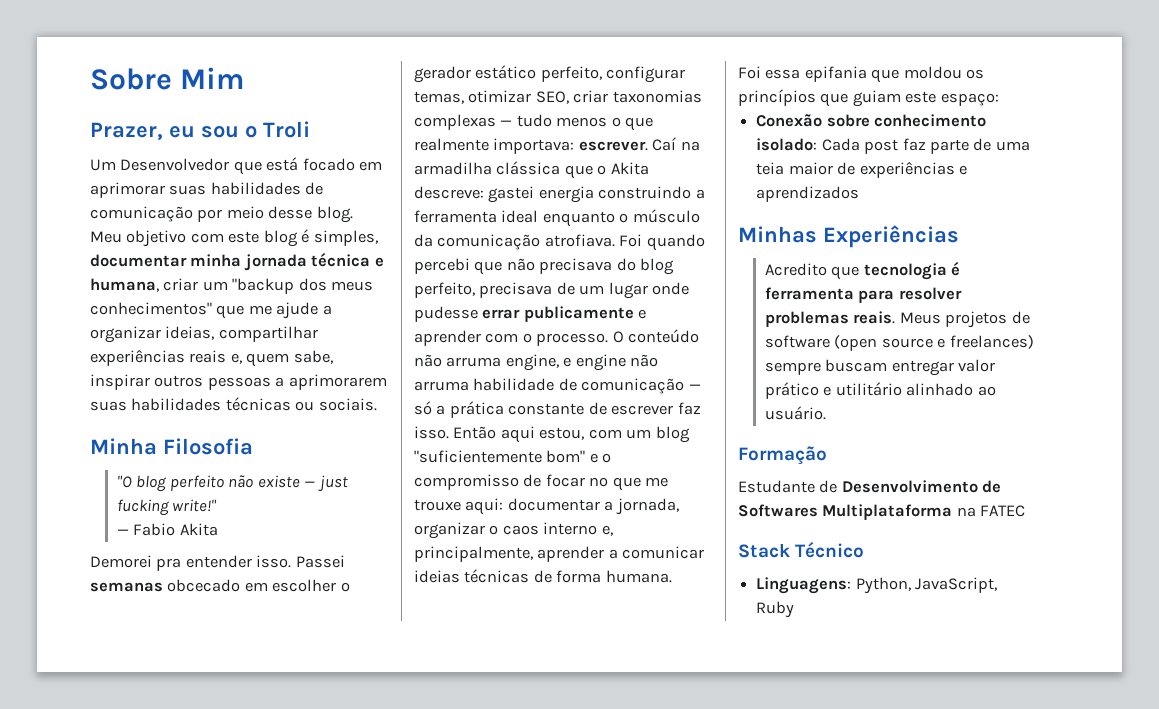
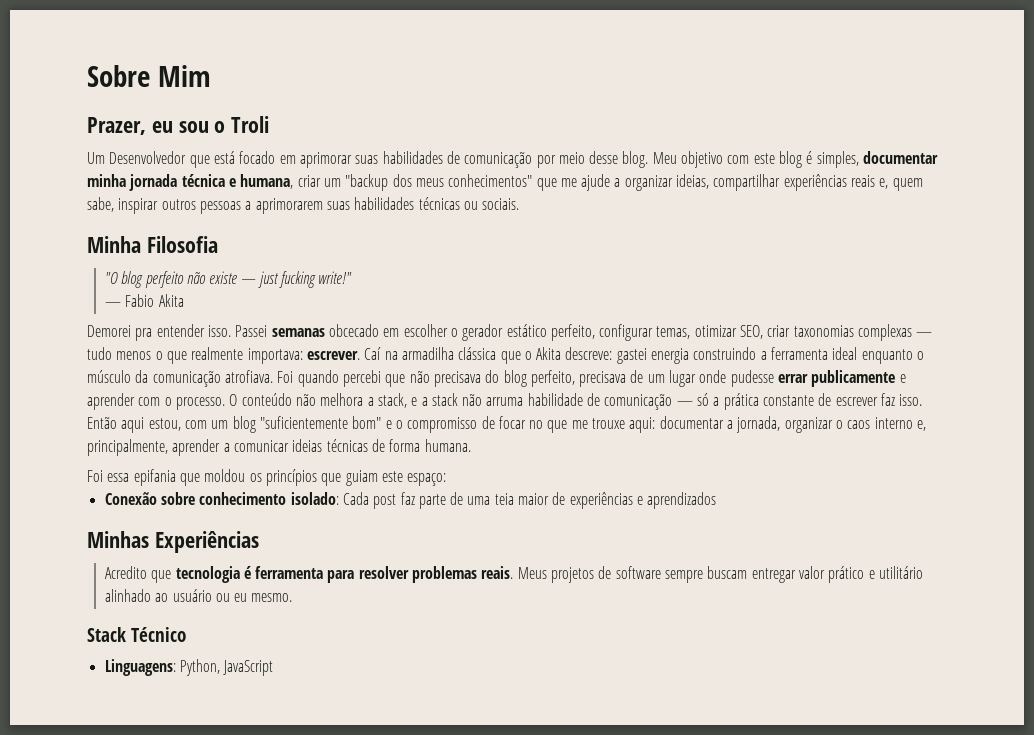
[446,354,626,371] arruma engine, e engine -> [320,393,458,408] melhora a stack, e a stack
[834,335,1034,351] (open source e freelances) -> (661, 572) none
[764,406,826,420] [738,446,827,465] [738,480,1002,493] [738,504,1026,520] usuário. // Formação // Estudante de Desenvolvimento de Softwares Multiplataforma na FATEC -> [172,589,293,602] usuário ou eu mesmo.
[915,577,998,593] [756,601,795,618] JavaScript, Ruby -> [223,660,274,676] JavaScript

